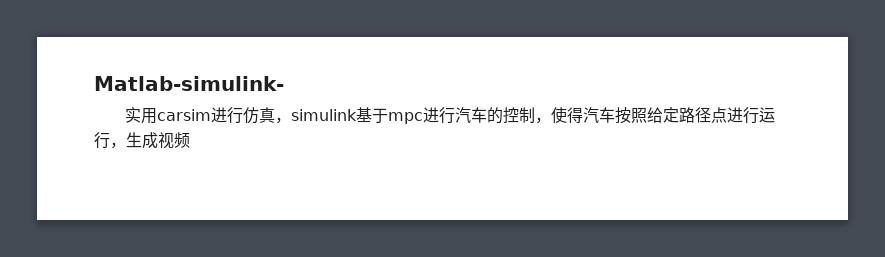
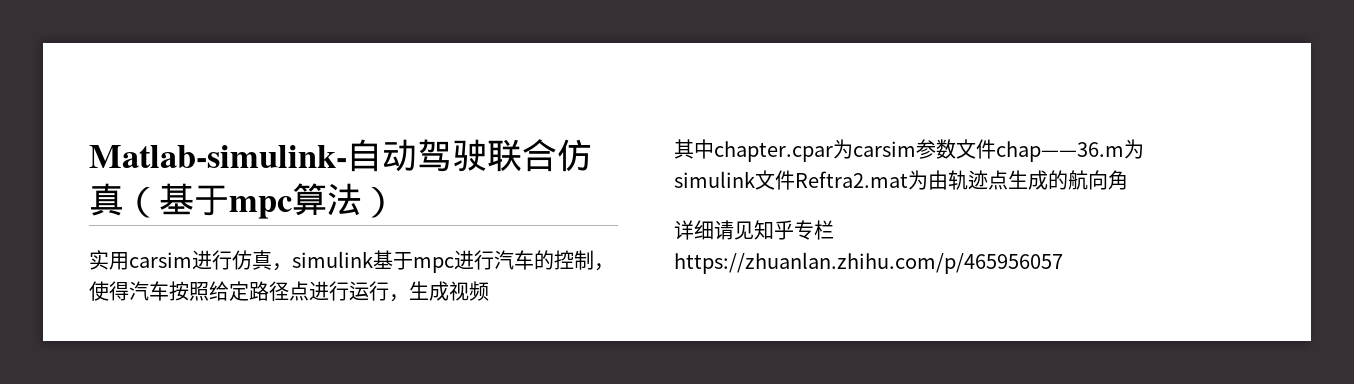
(284, 83) none -> [347,139,592,172] [89,183,397,219] 自动驾驶联合仿真（基于mpc算法）
(190, 140) none -> [674,139,1144,162] [674,170,1128,190] [674,220,834,240] [674,252,1063,274] // 其中chapter.cpar为carsim参数文件chap——36.m为simulink文件Reftra2.mat为由轨迹点生成的航向角 // 详细请见知乎专栏https://zhuanlan.zhihu.com/p/465956057

